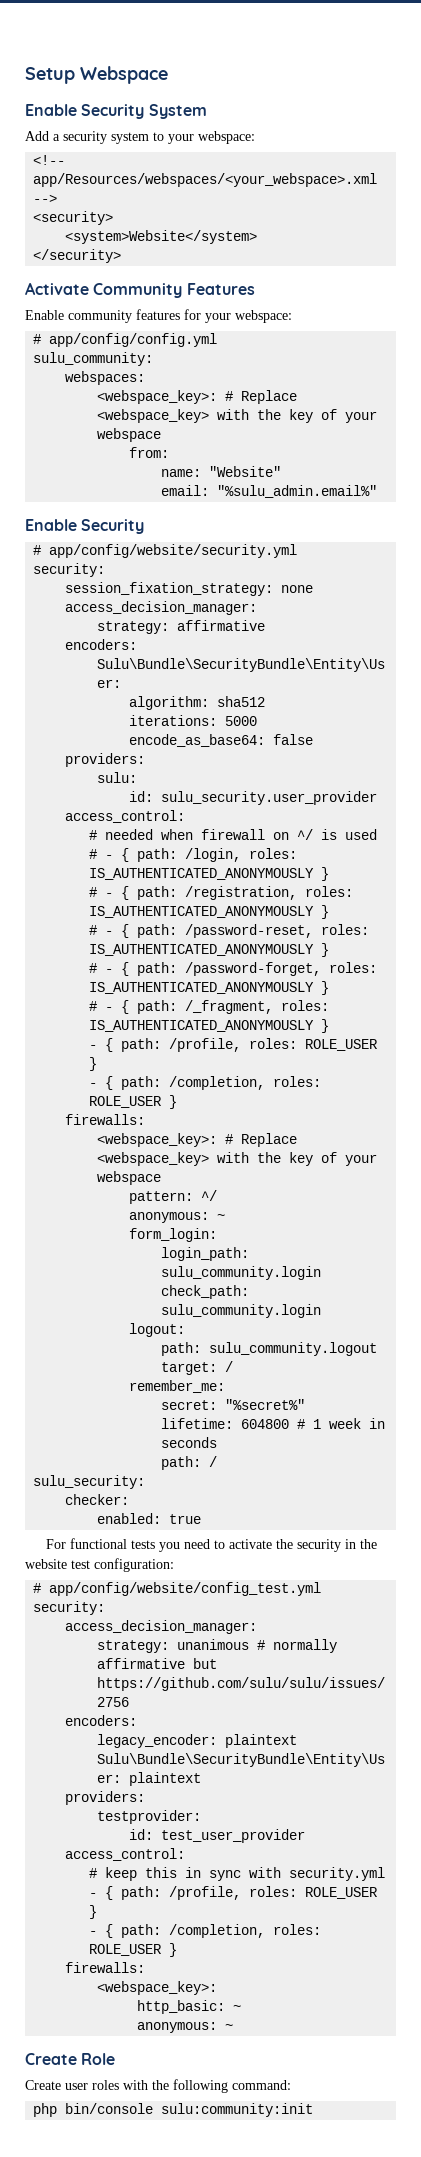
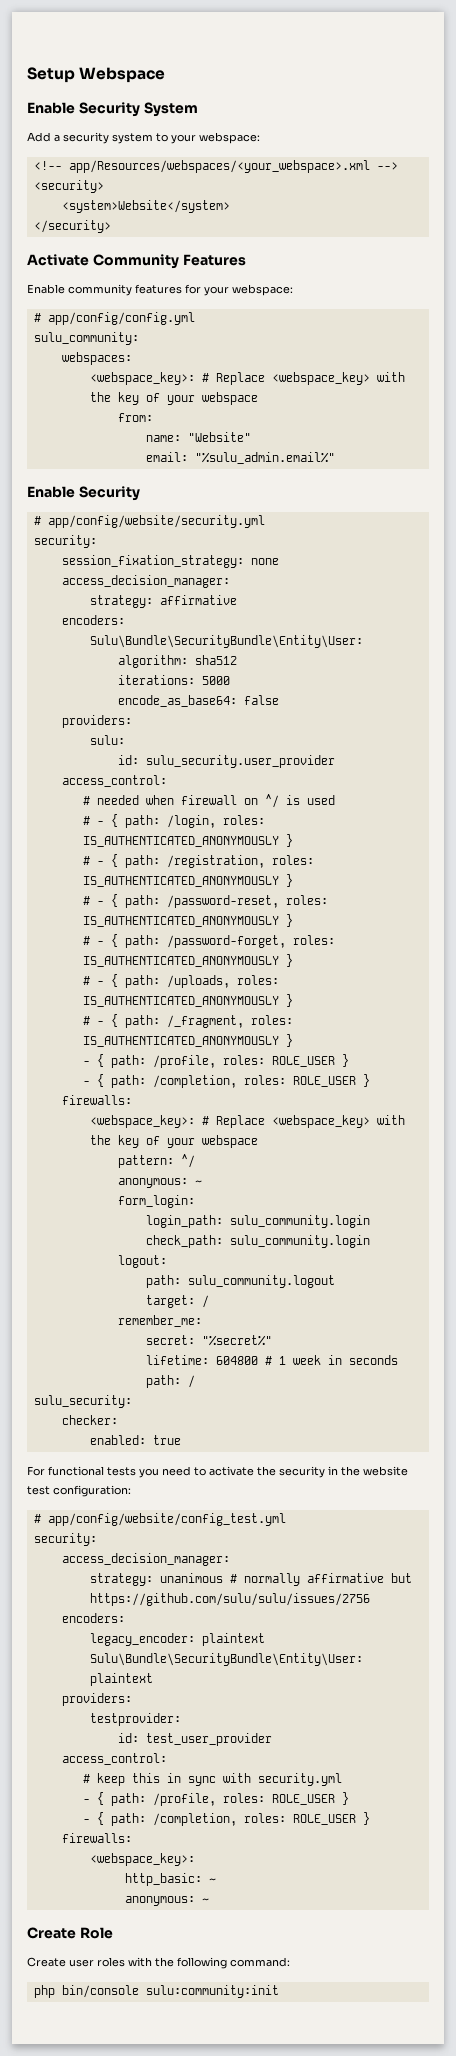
(330, 988) none -> [82,974,279,988] [82,994,293,1007] // # - { path: /uploads, roles: IS_AUTHENTICATED_ANONYMOUSLY }

